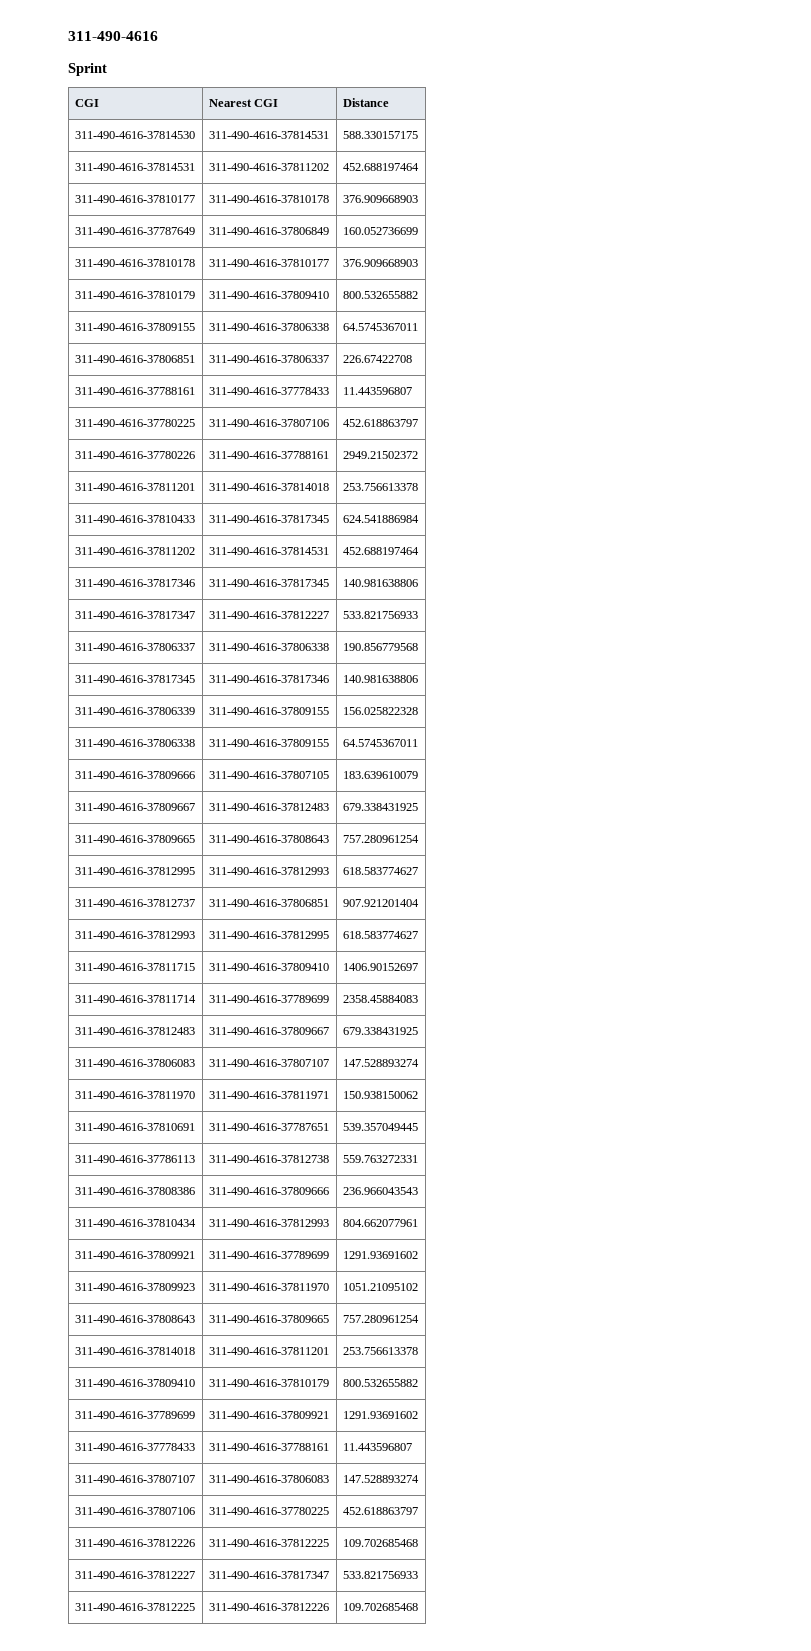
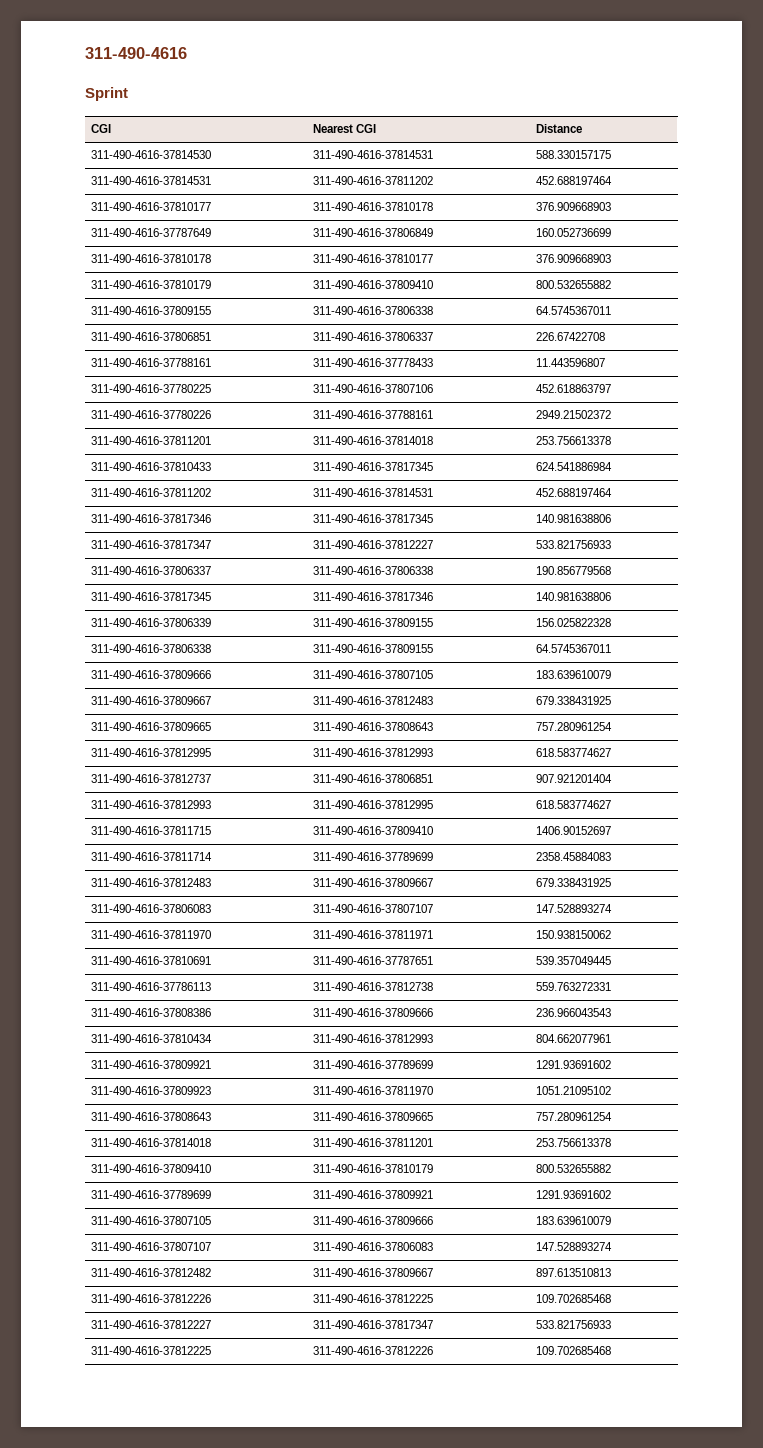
[74,1443,195,1451] [208,1443,329,1451] [342,1443,412,1451] 311-490-4616-37778433 | 311-490-4616-37788161 | 11.443596807 -> [90,1216,211,1225] [312,1216,433,1225] [535,1216,611,1225] 311-490-4616-37807105 | 311-490-4616-37809666 | 183.639610079
[74,1507,195,1515] [208,1507,329,1515] [342,1507,418,1515] 311-490-4616-37807106 | 311-490-4616-37780225 | 452.618863797 -> [90,1268,211,1277] [312,1268,433,1277] [535,1268,611,1277] 311-490-4616-37812482 | 311-490-4616-37809667 | 897.613510813

